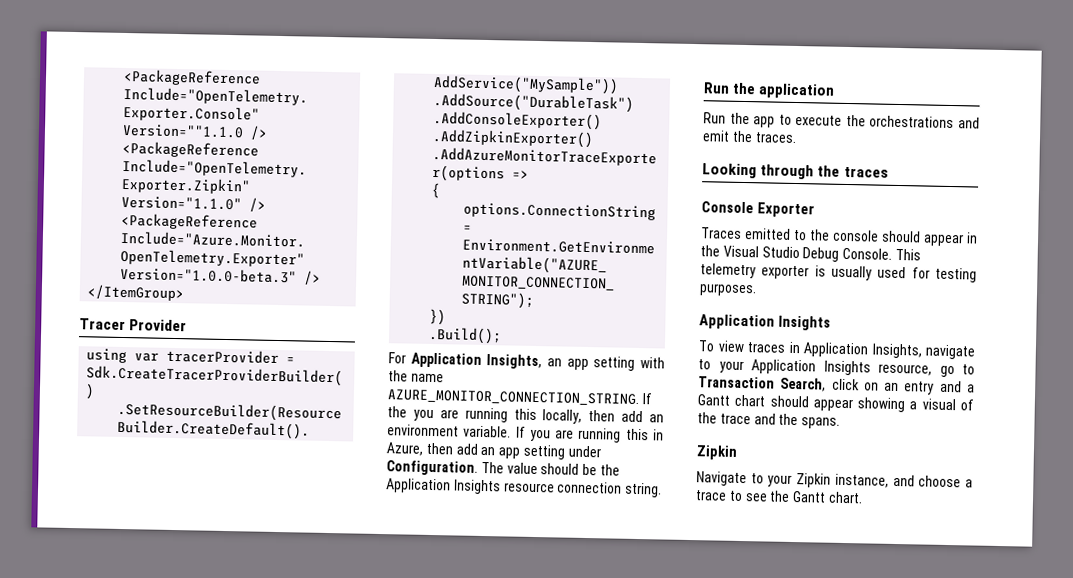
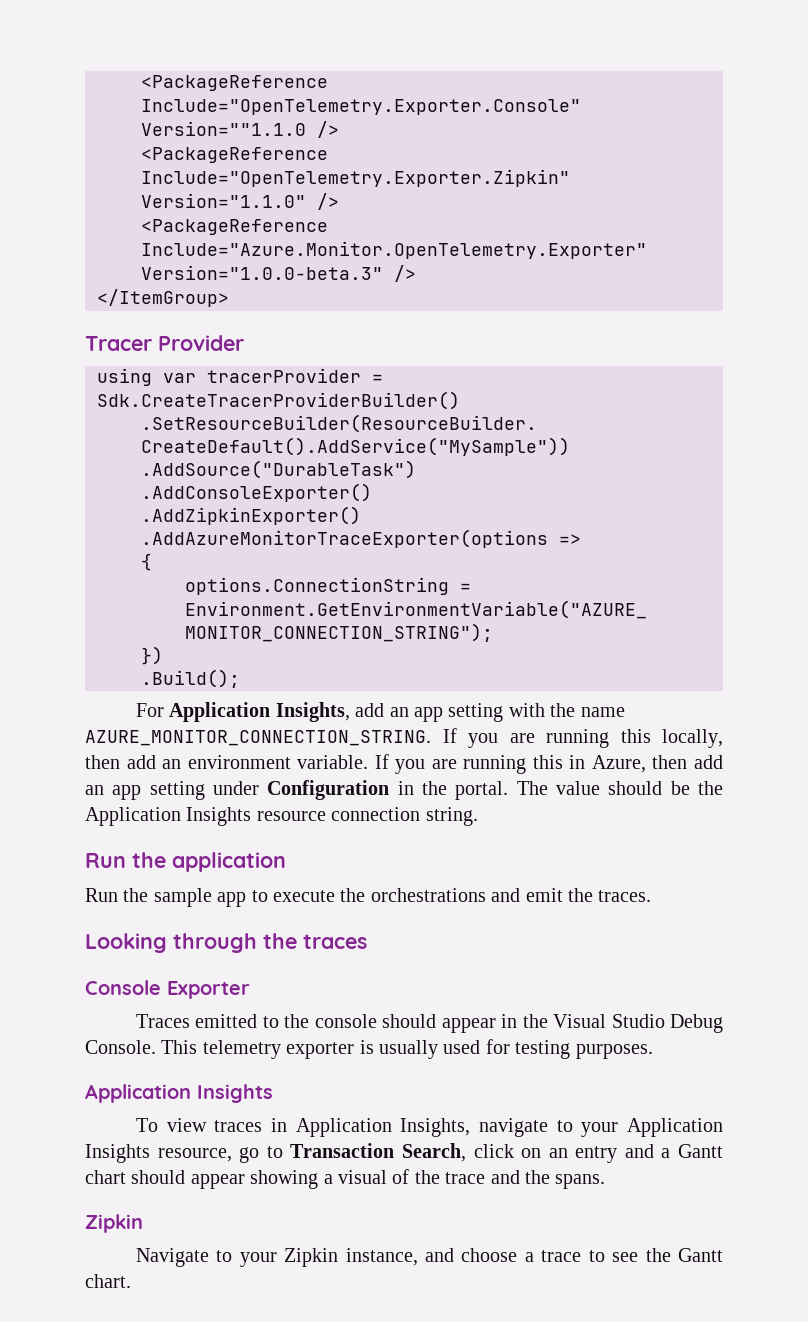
(543, 362) none -> [355,703,385,717] add
[387,406,407,418] the -> (457, 735) none
[386,460,478,476] Configuration. -> [267,780,509,800] Configuration in the portal.
(750, 118) none -> [153,888,212,907] sample

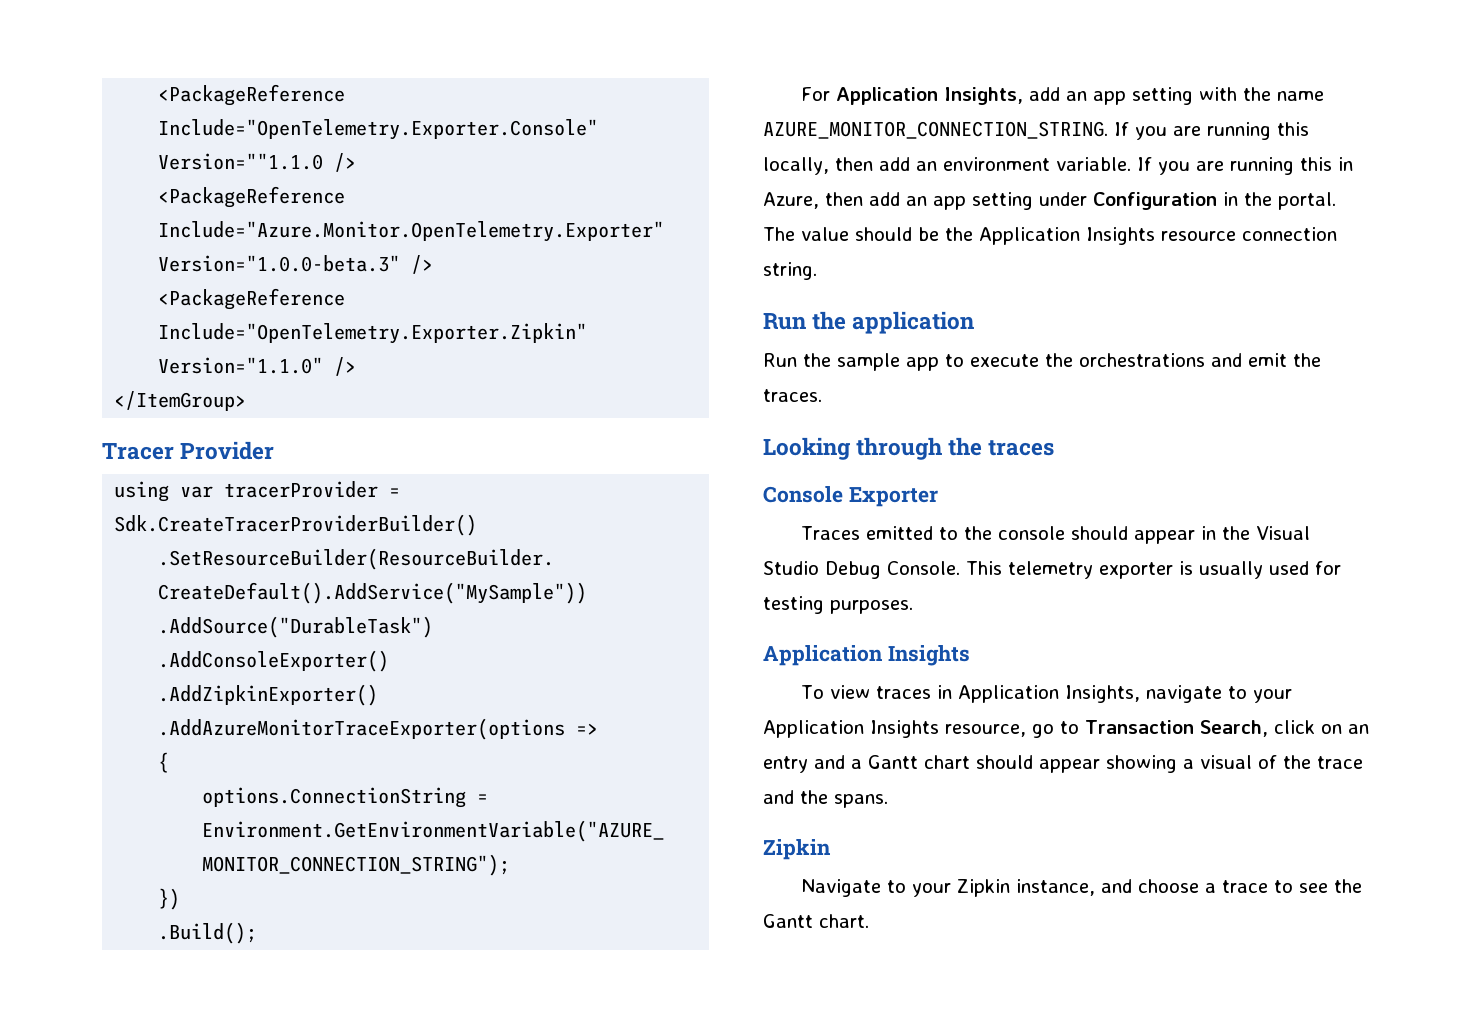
[141,169,570,187] [141,193,339,210] [141,219,328,235] [141,241,647,259] [141,265,383,280] Include="OpenTelemetry.Exporter.Zipkin" Version="1.1.0" /> // <PackageReference Include="Azure.Monitor.OpenTelemetry.Exporter" Version="1.0.0-beta.3" -> [158,221,665,242] [158,255,434,274] [158,288,346,310] [158,323,588,344] [158,357,324,374] Include="Azure.Monitor.OpenTelemetry.Exporter" Version="1.0.0-beta.3" /> // <PackageReference Include="OpenTelemetry.Exporter.Zipkin" Version="1.1.0"

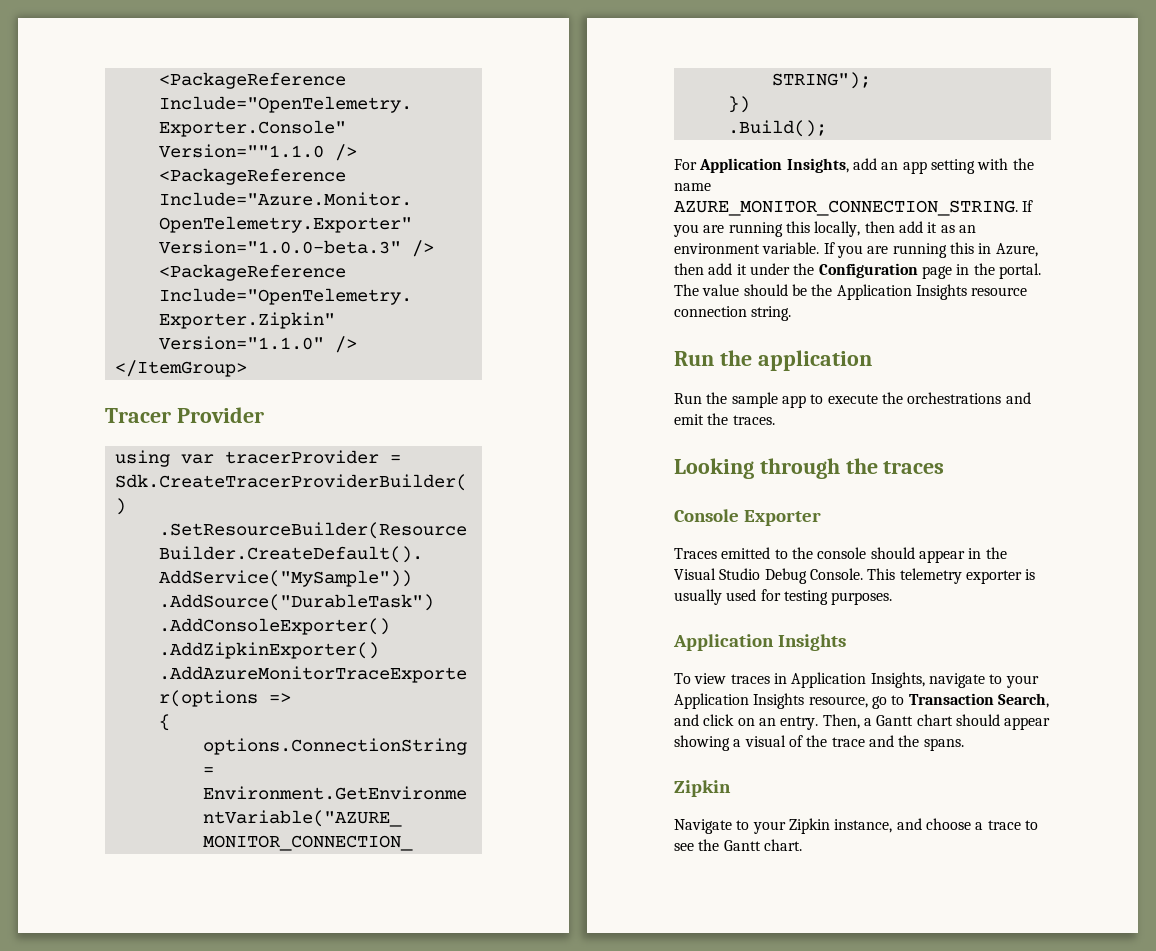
(910, 164) none -> [927,222,955,233] it as
[906,192,1217,210] an app setting under Configuration -> [736,263,952,279] it under the Configuration page
(1268, 728) none -> [674,714,699,726] and
[763,755,845,773] entry and -> [780,714,860,730] entry. Then,

